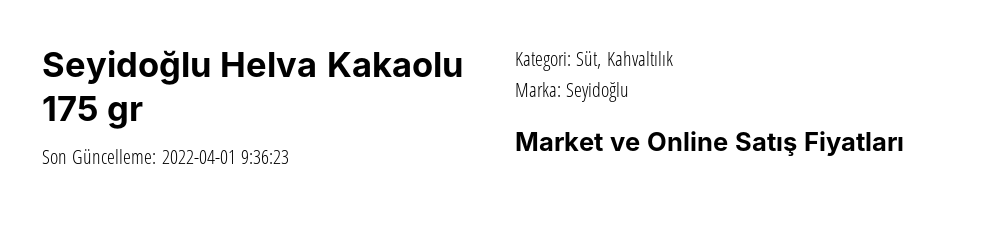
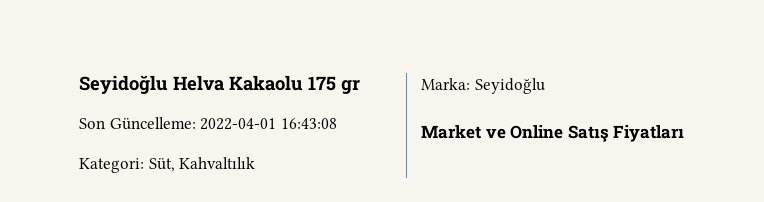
[240,150,289,164] 9:36:23 -> [280,118,337,129] 16:43:08

